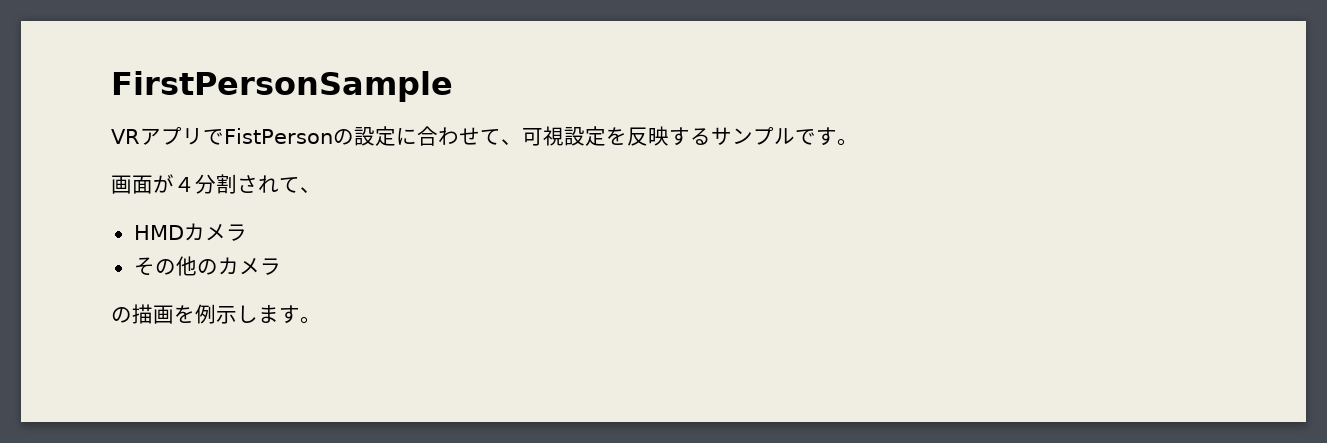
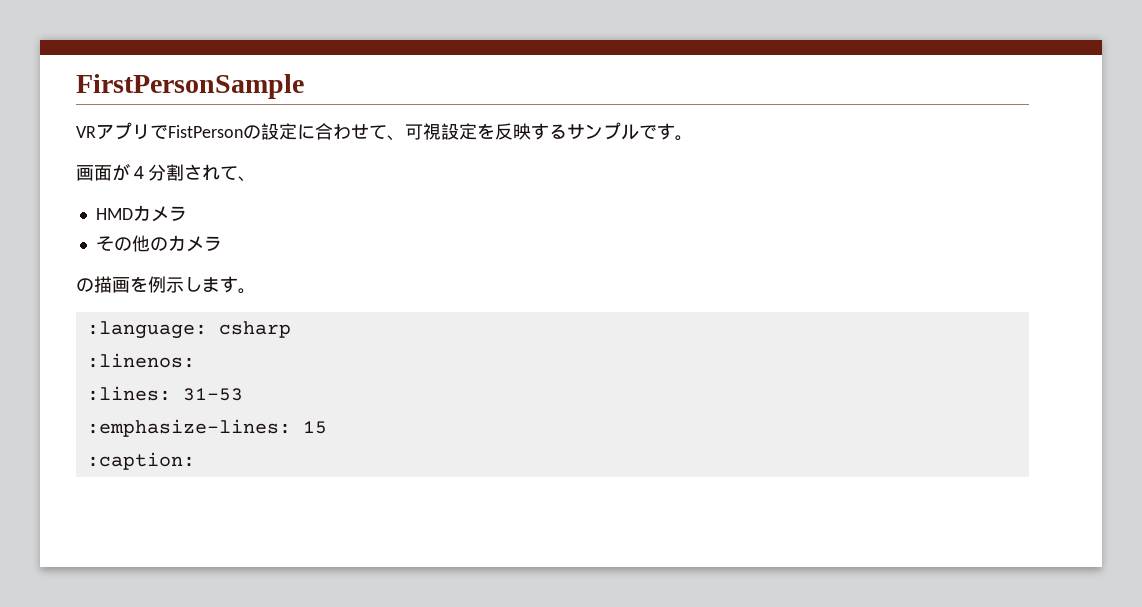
(321, 320) none -> [86,321,291,339] [86,353,195,368] [86,386,243,401] [86,419,327,437] [86,452,195,470] // :language: csharp // :linenos: // :lines: 31-53 // :emphasize-lines: 15 // :caption:

